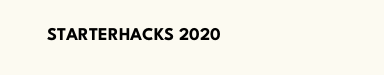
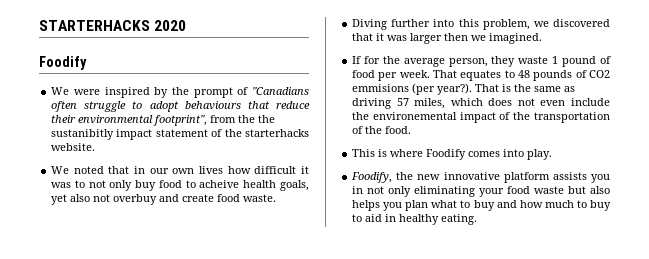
(221, 34) none -> [39,56,87,70] [51,87,309,98] [51,101,310,112] [51,115,276,126] [51,129,309,140] [51,143,96,151] [51,166,310,174] [51,180,309,191] [51,194,277,205] [352,19,610,30] [352,33,543,44] [352,56,611,67] [352,70,610,81] [352,83,576,95] [352,98,610,109] [352,112,610,123] [352,126,412,134] [352,149,553,160] [351,172,610,183] [352,186,610,197] [352,200,611,211] [352,214,478,225] // Foodify // We were inspired by the prompt of "Canadians often struggle to adopt behaviours that reduce their environmental footprint", from the the sustanibitly impact statement of the starterhacks website. // We noted that in our own lives how difficult it was to not only buy food to acheive health goals, yet also not overbuy and create food waste. // Diving further into this problem, we discovered that it was larger then we imagined. // If for the average person, they waste 1 pound of food per week. That equates to 48 pounds of CO2 emmisions (per year?). That is the same as driving 57 miles, which does not even include the environemental impact of the transportation of the food. // This is where Foodify comes into play. // Foodify, the new innovative platform assists you in not only eliminating your food waste but also helps you plan what to buy and how much to buy to aid in healthy eating.

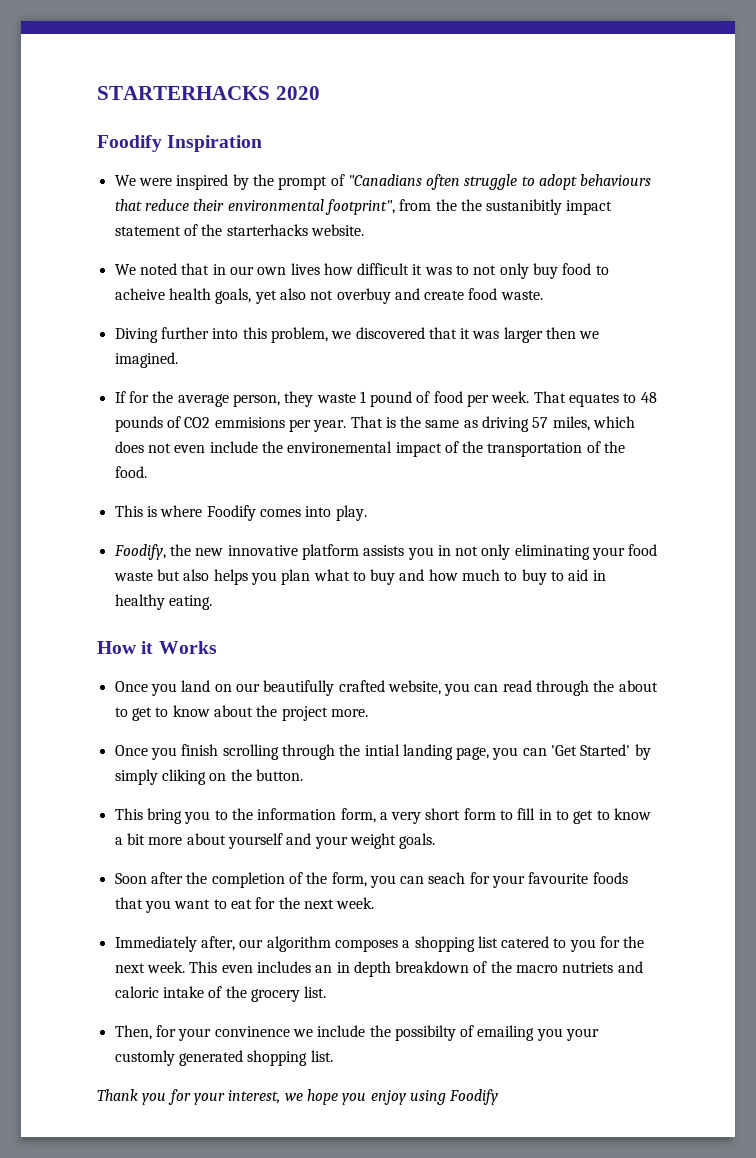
(87, 63) none -> [167,135,263,152] Inspiration
[412,83,473,95] (per year?). -> [288,419,347,432] per year.
(478, 219) none -> [97,641,217,654] [114,680,658,696] [114,705,368,721] [114,744,651,760] [114,769,303,785] [114,808,652,824] [114,833,436,849] [114,872,628,888] [114,897,375,913] [114,936,645,952] [114,961,643,977] [114,986,327,1002] [114,1025,600,1041] [114,1050,333,1066] [97,1089,499,1105] // How it Works // Once you land on our beautifully crafted website, you can read through the about to get to know about the project more. // Once you finish scrolling through the intial landing page, you can 'Get Started' by simply cliking on the button. // This bring you to the information form, a very short form to fill in to get to know a bit more about yourself and your weight goals. // Soon after the completion of the form, you can seach for your favourite foods that you want to eat for the next week. // Immediately after, our algorithm composes a shopping list catered to you for the next week. This even includes an in depth breakdown of the macro nutriets and caloric intake of the grocery list. // Then, for your convinence we include the possibilty of emailing you your customly generated shopping list. // Thank you for your interest, we hope you enjoy using Foodify

